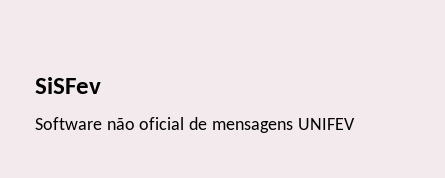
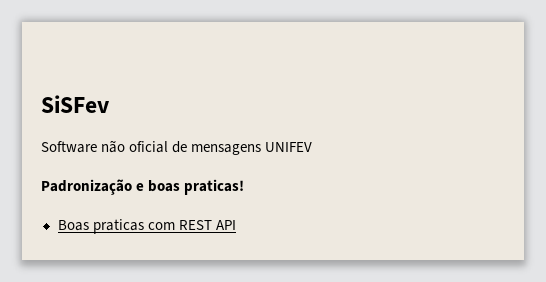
(355, 124) none -> [41,179,245,195] [57,219,236,234] // Padronização e boas praticas! // Boas praticas com REST API

